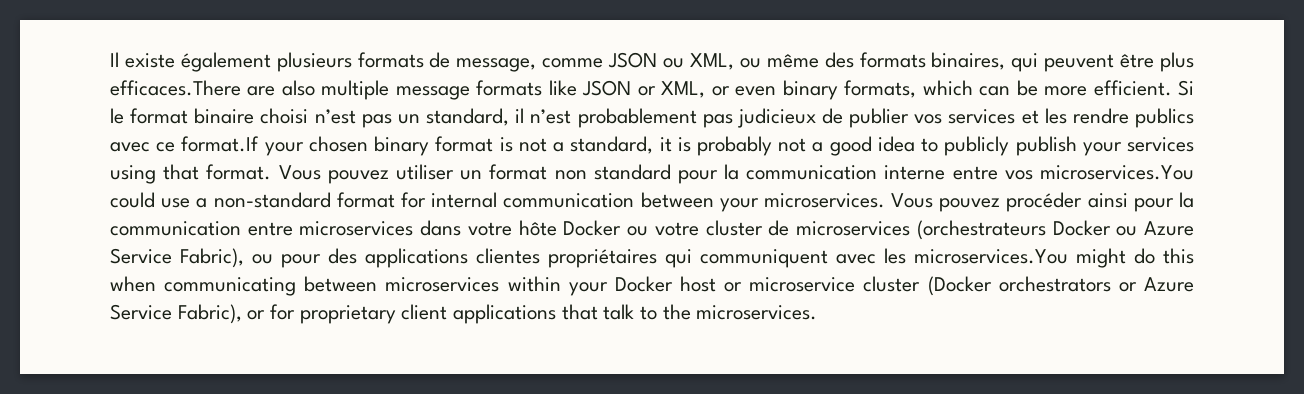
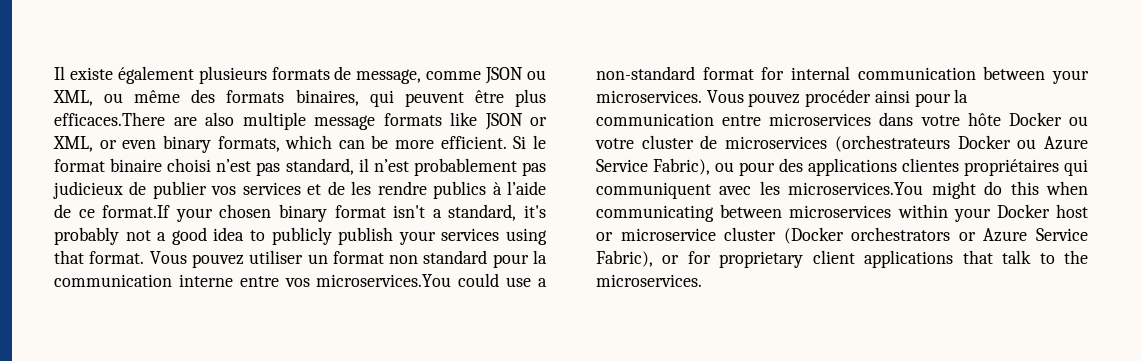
[397,114,420,124] un -> (281, 169) none
(1039, 117) none -> [327,181,345,195] de
[110,142,150,152] avec -> [492,181,546,195] [54,204,71,218] à l’aide de
[499,136,691,154] is not a standard, it is -> [393,204,547,221] isn't a standard, it's

